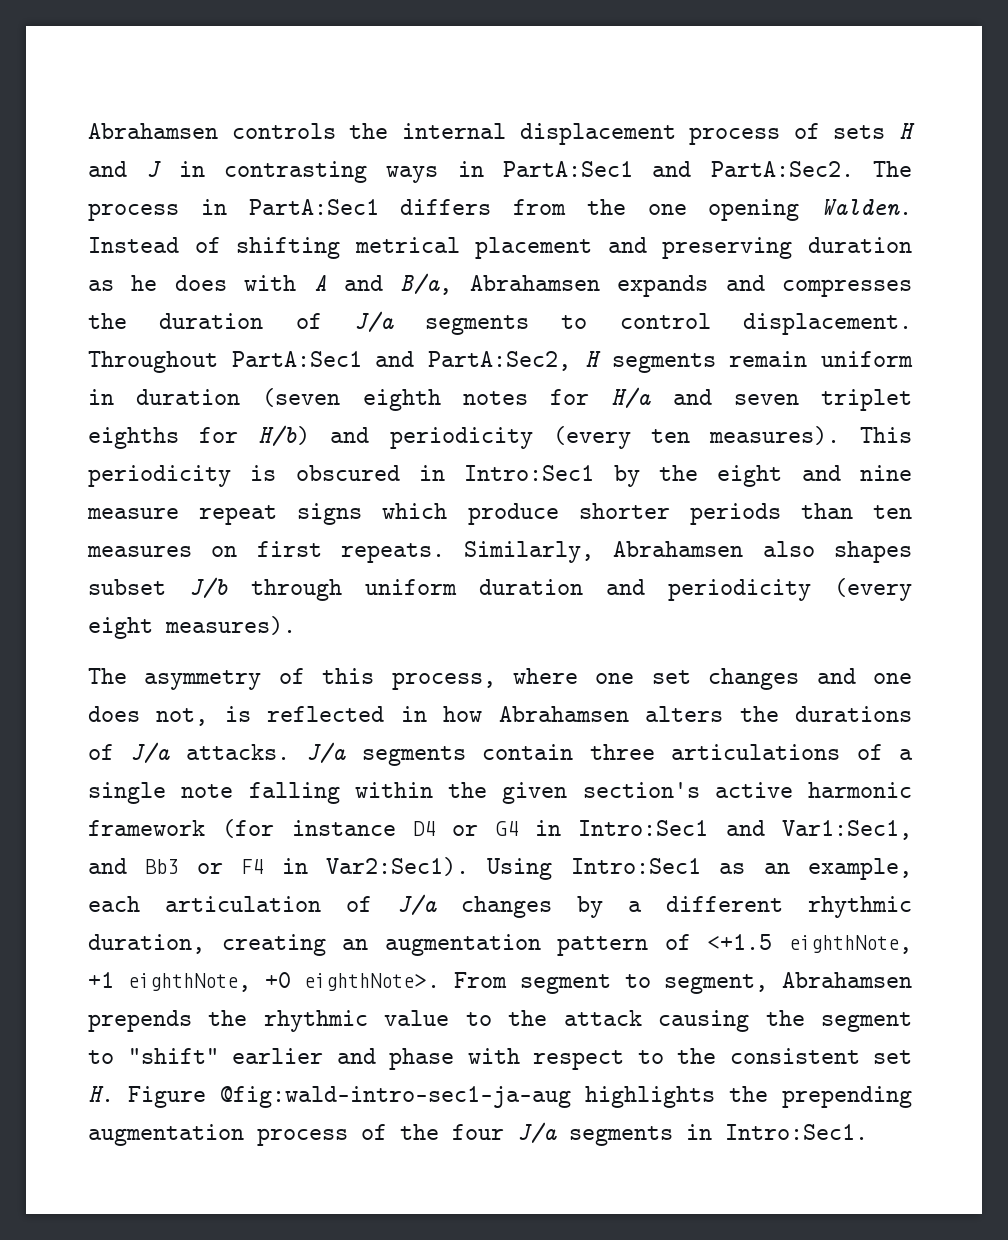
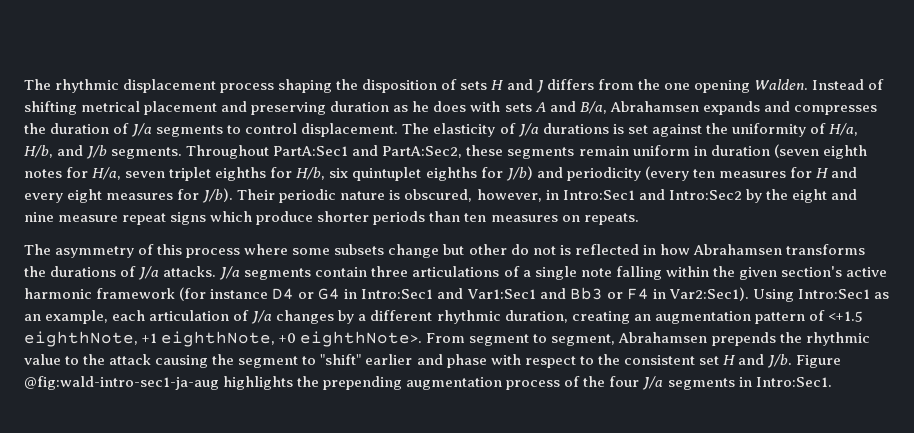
[88,123,781,145] Abrahamsen controls the internal displacement process -> [24,79,438,93] The rhythmic displacement process shaping the disposition
[178,161,913,183] [88,199,379,221] in contrasting ways in PartA:Sec1 and PartA:Sec2. The process in PartA:Sec1 -> (544, 86) none
(297, 283) none -> [504,103,532,112] sets
(912, 324) none -> [402,123,858,137] [24,145,183,159] The elasticity of J/a durations is set against the uniformity of H/a, H/b, and J/b segments.
[584,351,601,367] H -> [466,145,504,156] these
[611,387,712,408] H/a and -> [92,167,122,180] H/a,
[258,425,912,449] [88,465,595,487] H/b) and periodicity (every ten measures). This periodicity is obscured in Intro:Sec1 -> [296,166,857,181] [24,188,742,203] H/b, six quintuplet eighths for J/b) and periodicity (every ten measures for H and every eight measures for J/b). Their periodic nature is obscured, however, in Intro:Sec1 and Intro:Sec2
[256,541,322,557] first -> (580, 218) none
[464,541,913,563] [88,577,912,601] [88,616,296,639] [88,668,912,690] [88,706,209,726] Similarly, Abrahamsen also shapes subset J/b through uniform duration and periodicity (every eight measures). // The asymmetry of this process, where one set changes and one does not, -> [24,244,556,258] // The asymmetry of this process where some subsets change but other do not
[645,706,724,722] alters -> [785,244,865,255] transforms
[782,820,912,840] Var1:Sec1, -> [466,289,536,299] Var1:Sec1
[88,1086,114,1102] H. -> [722,354,792,368] H and J/b.

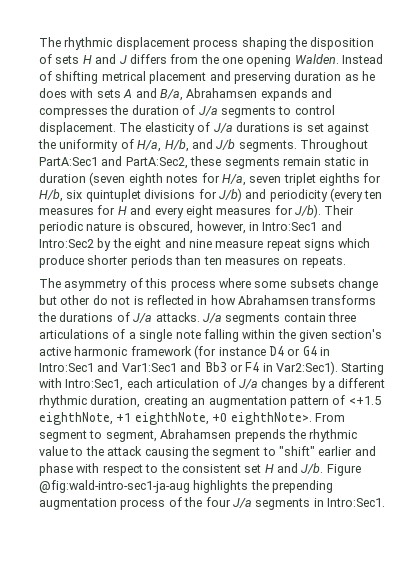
[632,145,690,156] uniform -> [324,157,356,166] static
[425,167,477,181] eighths -> [144,189,196,199] divisions
[752,289,889,302] [24,310,109,324] Using Intro:Sec1 as an example, -> [341,363,385,375] [39,378,124,391] Starting with Intro:Sec1,

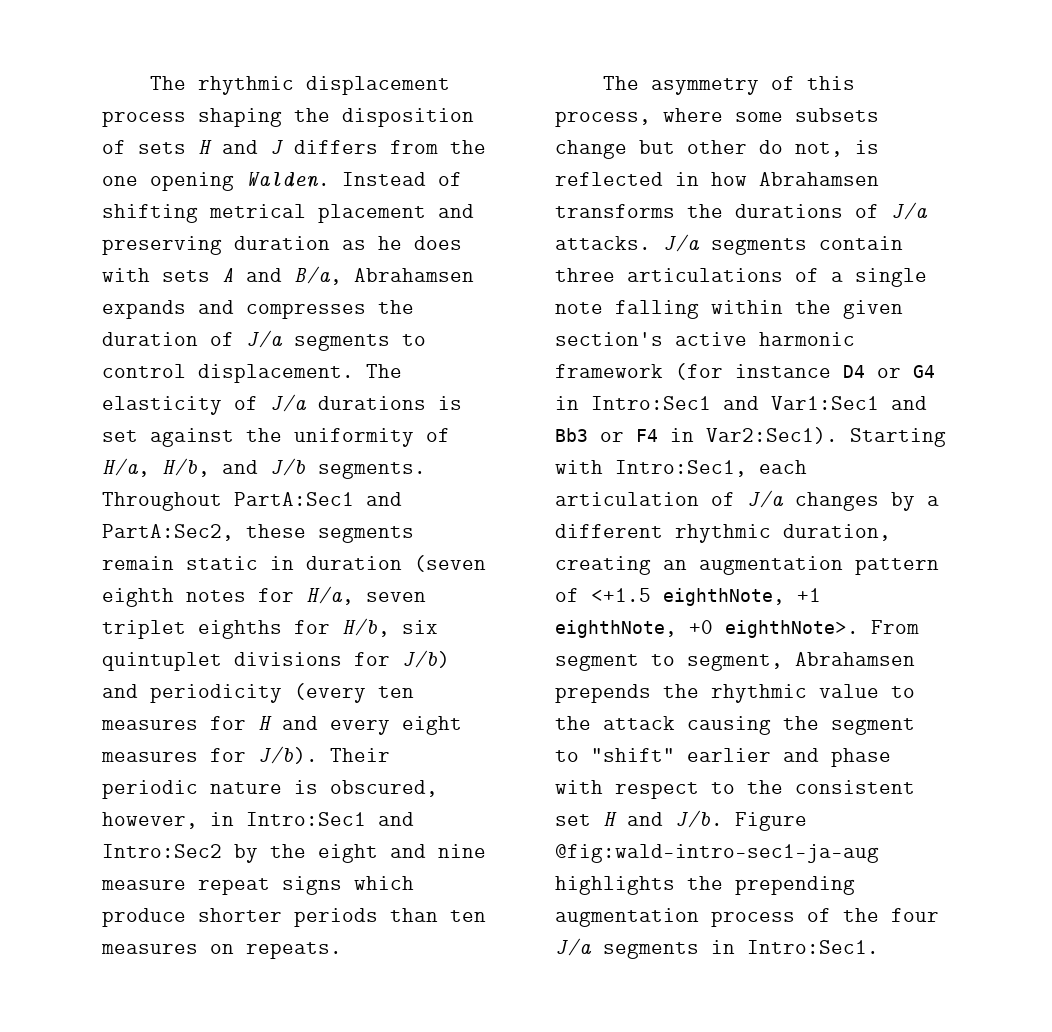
[170,280,216,291] process -> [555,111,651,127] process,
[111,296,131,305] not -> [795,142,843,157] not,

